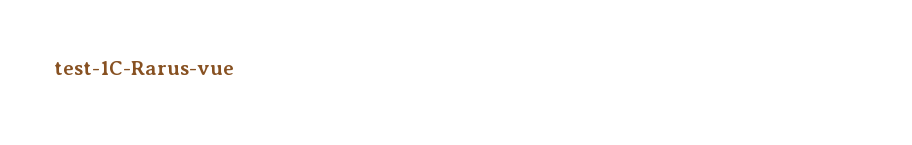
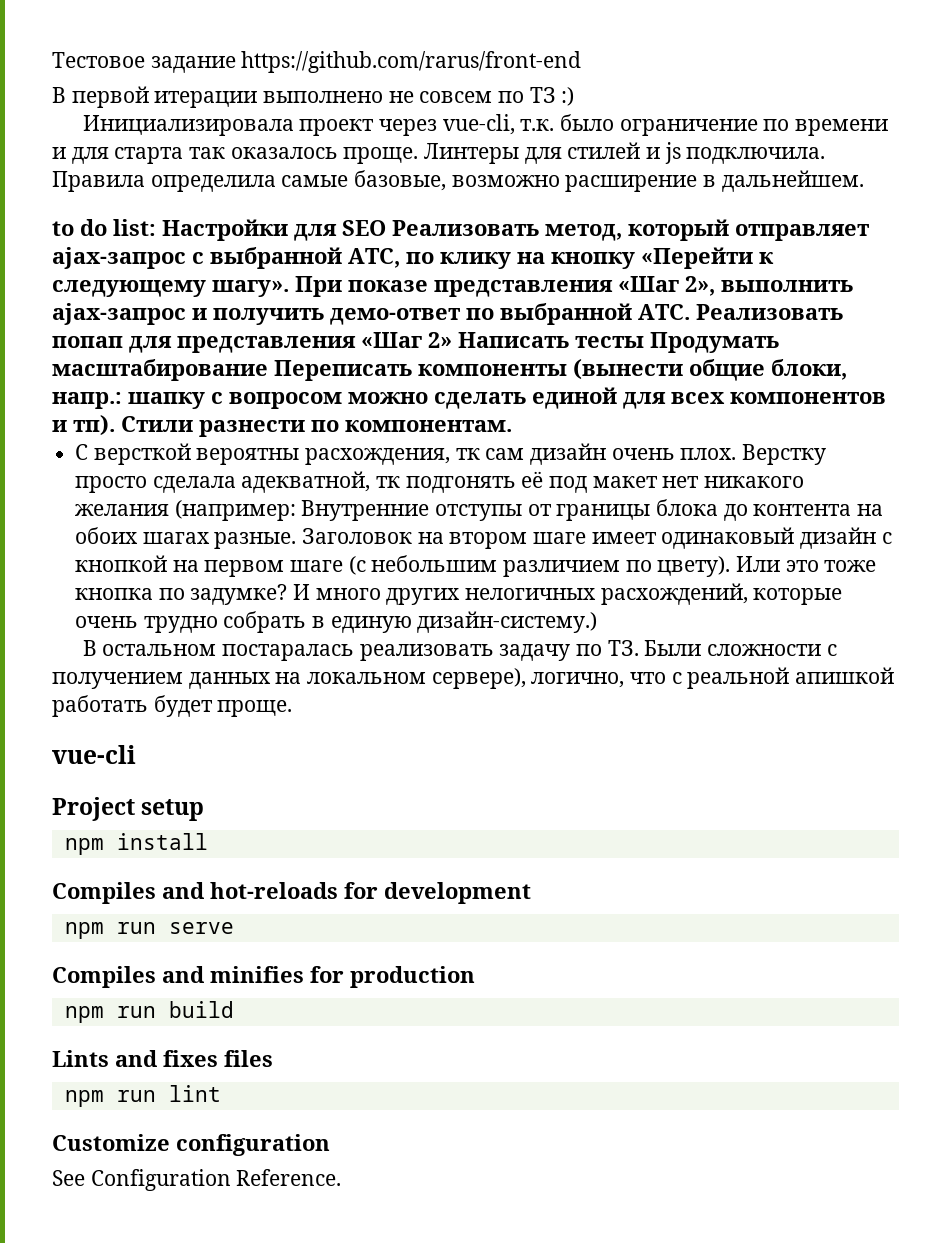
[54,61,234,75] test-1C-Rarus-vue -> [52,51,582,73] [52,86,575,108] [82,114,888,136] [52,142,826,164] [52,170,864,192] [52,219,870,241] [52,247,774,269] [52,276,853,297] [52,303,843,325] [52,332,779,353] [52,359,847,381] [52,387,886,409] [52,415,512,437] [75,443,827,465] [75,471,805,493] [75,499,884,521] [75,527,892,549] [75,555,877,577] [75,583,843,605] [75,611,598,633] [82,640,837,661] [52,667,895,689] [52,695,293,717] [52,745,136,764] [52,797,205,821] [64,833,208,855] [52,882,531,904] [64,922,234,939] [52,966,475,988] [64,1001,234,1023] [52,1050,273,1067] [64,1085,221,1107] [52,1134,330,1156] [52,1169,342,1191] Тестовое задание https://github.com/rarus/front-end // В первой итерации выполнено не совсем по ТЗ :) // Инициализировала проект через vue-cli, т.к. было ограничение по времени и для старта так оказалось проще. Линтеры для стилей и js подключила. Правила определила самые базовые, возможно расширение в дальнейшем. // to do list: Настройки для SEO Реализовать метод, который отправляет ajax-запрос с выбранной АТС, по клику на кнопку «Перейти к следующему шагу». При показе представления «Шаг 2», выполнить ajax-запрос и получить демо-ответ по выбранной АТС. Реализовать попап для представления «Шаг 2» Написать тесты Продумать масштабирование Переписать компоненты (вынести общие блоки, напр.: шапку с вопросом можно сделать единой для всех компонентов и тп). Стили разнести по компонентам. // С версткой вероятны расхождения, тк сам дизайн очень плох. Верстку просто сделала адекватной, тк подгонять её под макет нет никакого желания (например: Внутренние отступы от границы блока до контента на обоих шагах разные. Заголовок на втором шаге имеет одинаковый дизайн с кнопкой на первом шаге (с небольшим различием по цвету). Или это тоже кнопка по задумке? И много других нелогичных расхождений, которые очень трудно собрать в единую дизайн-систему.) // В остальном постаралась реализовать задачу по ТЗ. Были сложности с получением данных на локальном сервере), логично, что с реальной апишкой работать будет проще. // vue-cli // Project setup // npm install // Compiles and hot-reloads for development // npm run serve // Compiles and minifies for production // npm run build // Lints and fixes files // npm run lint // Customize configuration // See Configuration Reference.

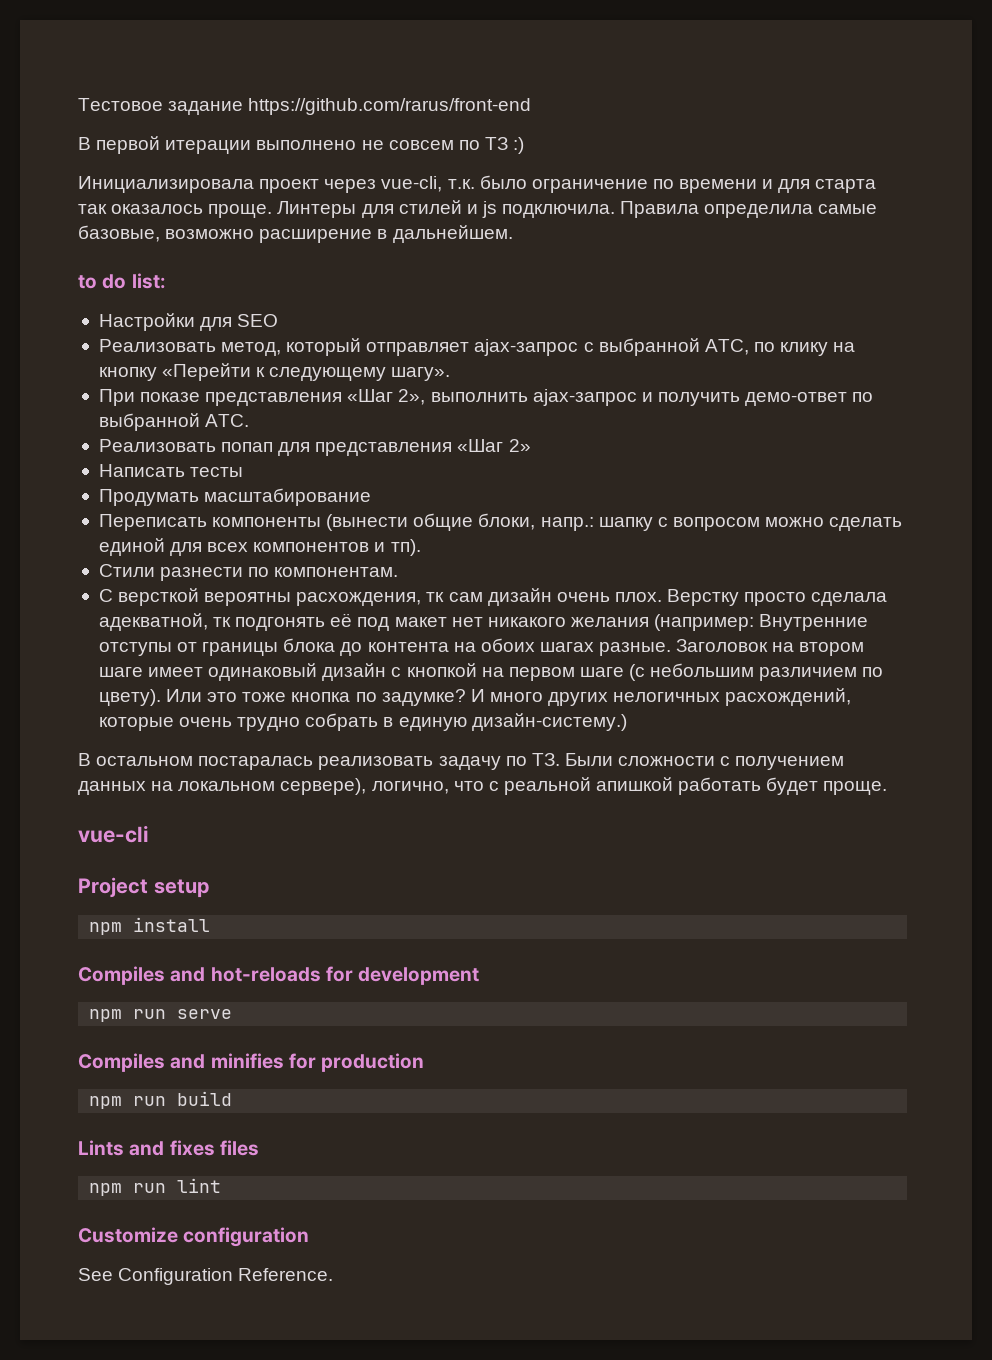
(156, 227) none -> (166, 281) //
(386, 228) none -> (279, 320) //
(289, 288) none -> (451, 374) //
(690, 312) none -> (250, 420) //
(452, 340) none -> (531, 445) //
(644, 342) none -> (244, 472) //
(268, 370) none -> (372, 497) //
(115, 425) none -> (421, 547) //

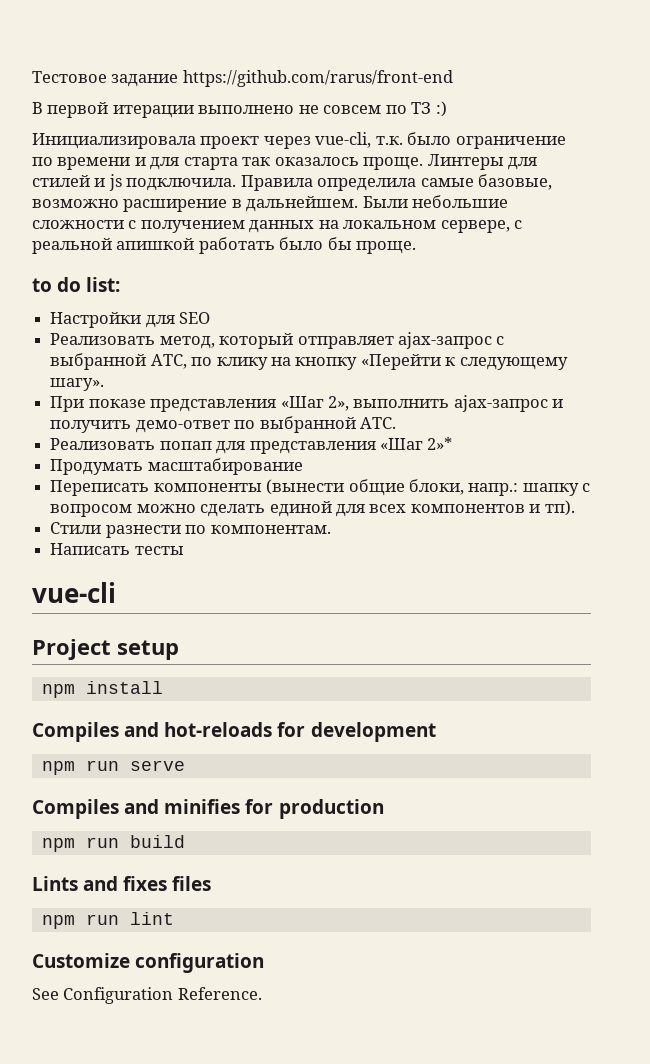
(513, 234) none -> [362,195,509,208] [32,220,523,233] [32,237,417,254] Были небольшие сложности с получением данных на локальном сервере, с реальной апишкой работать было бы проще.
[508,439,531,452] [98,464,244,477] 2» // Написать тесты -> [427,437,453,450] 2»*
[98,588,888,606] [98,613,869,631] [98,638,865,656] [98,663,884,681] [98,688,852,706] [98,713,627,731] [78,753,845,770] [78,777,888,795] С версткой вероятны расхождения, тк сам дизайн очень плох. Верстку просто сделала адекватной, тк подгонять её под макет нет никакого желания (например: Внутренние отступы от границы блока до контента на обоих шагах разные. Заголовок на втором шаге имеет одинаковый дизайн с кнопкой на первом шаге (с небольшим различием по цвету). Или это тоже кнопка по задумке? И много других нелогичных расхождений, которые очень трудно собрать в единую дизайн-систему.) // В остальном постаралась реализовать задачу по ТЗ. Были сложности с получением данных на локальном сервере), логично, что с реальной апишкой работать будет проще. -> [50,543,184,555] Написать тесты

